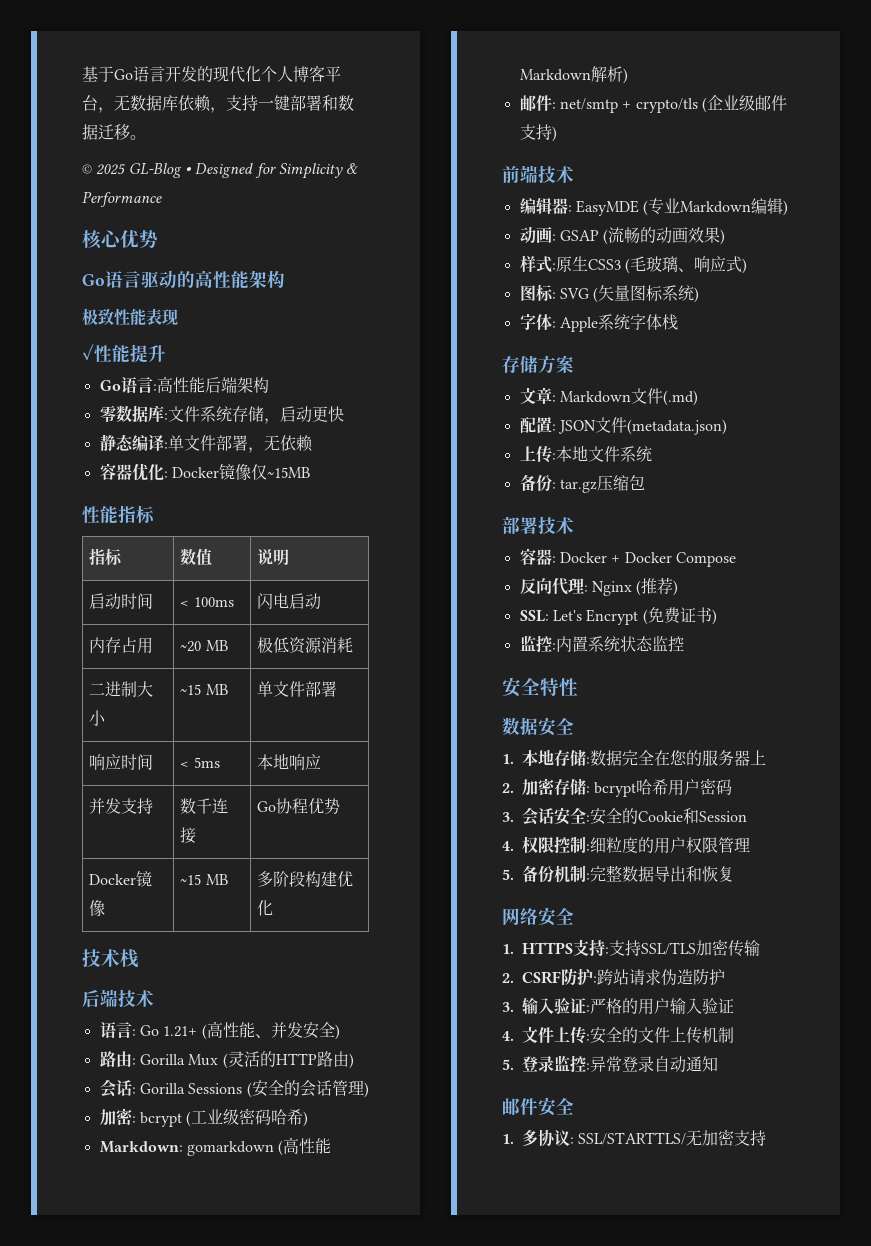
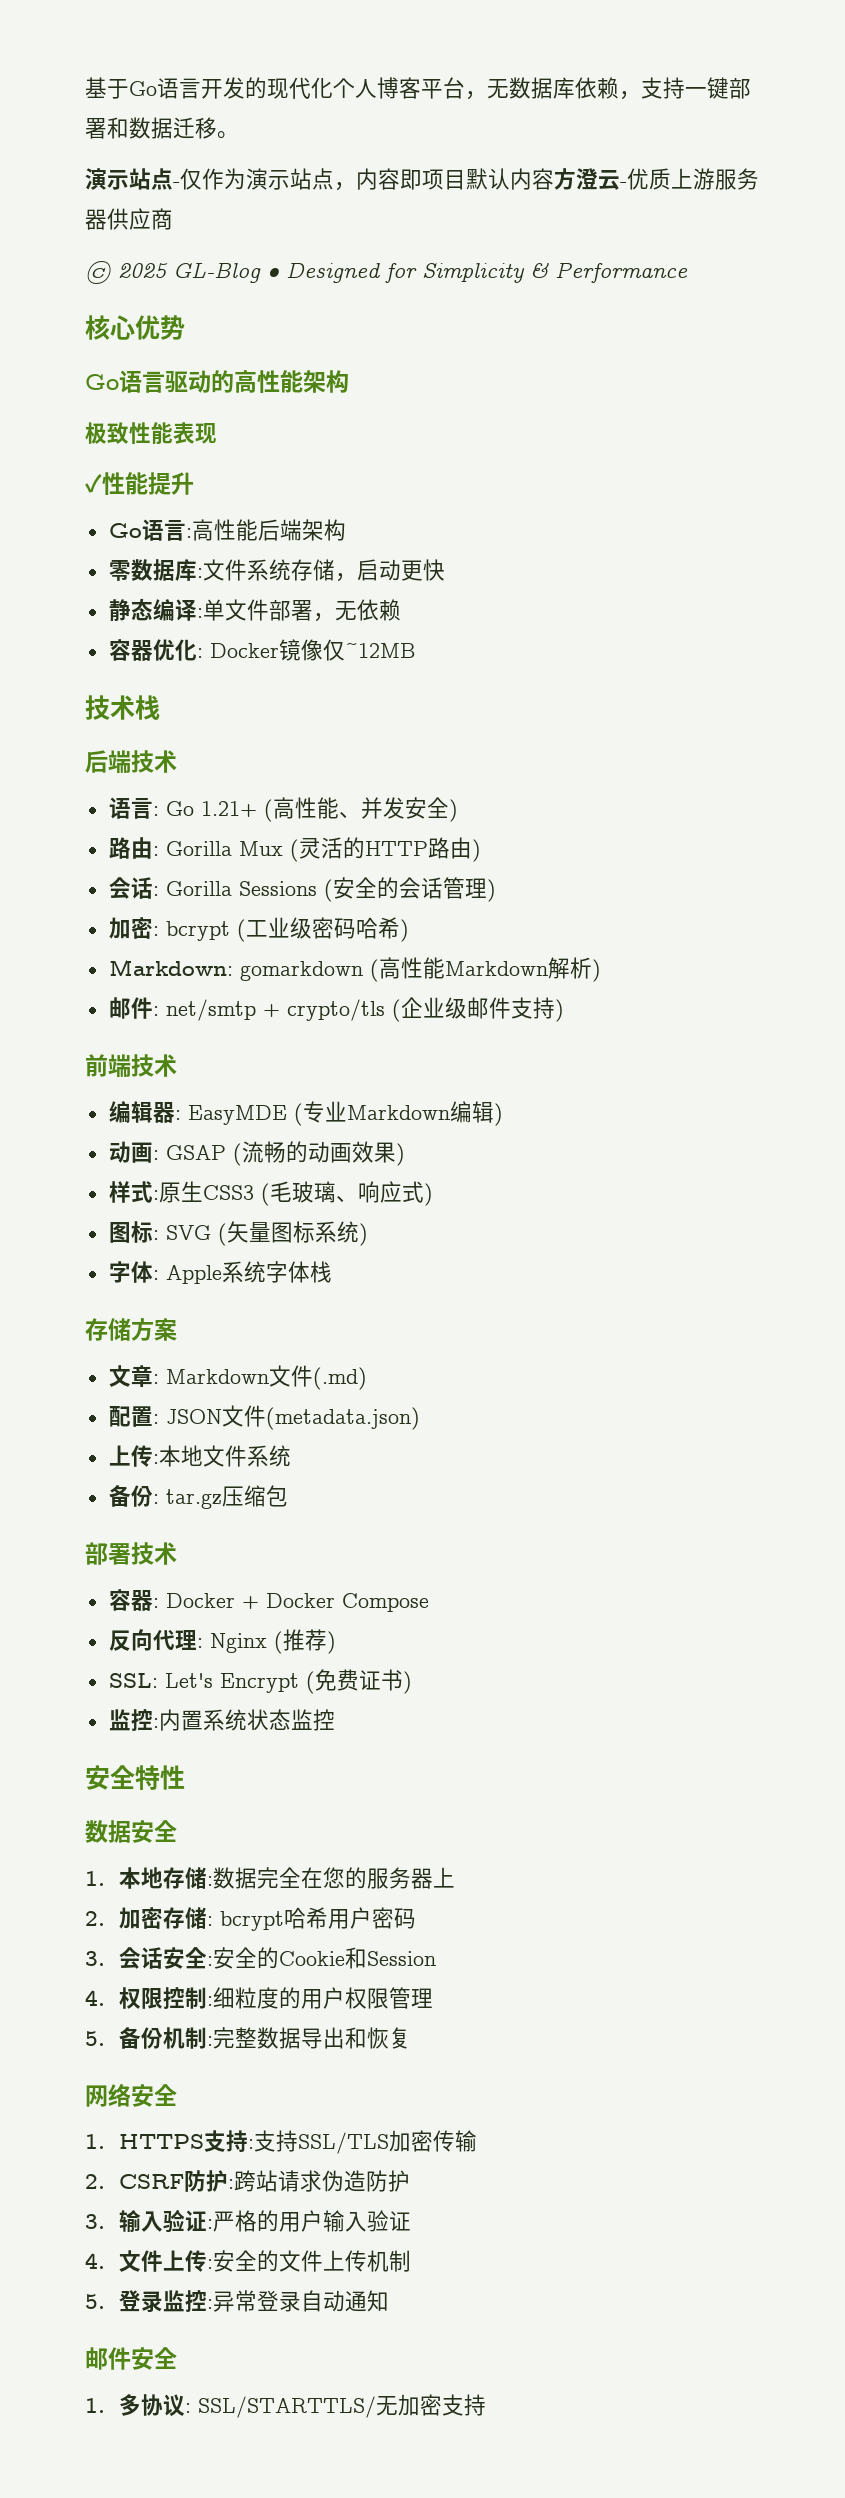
(146, 137) none -> [85,168,759,191] [85,208,173,230] // 演示站点-仅作为演示站点，内容即项目默认内容方澄云-优质上游服务器供应商
[266,467,310,478] [82,505,155,524] [89,548,124,565] [180,548,213,566] [257,549,290,565] [89,593,154,610] [180,597,234,607] [257,593,322,610] [89,637,154,654] [180,640,228,652] [257,637,354,654] [89,681,154,697] [89,710,107,726] [180,684,228,695] [257,681,338,697] [89,754,154,770] [180,757,220,768] [257,753,322,770] [89,798,154,814] [180,798,229,814] [180,827,197,844] [257,798,341,814] [89,870,153,887] [89,900,106,917] [180,874,228,885] [257,871,354,887] [257,900,274,916] ~15MB // 性能指标 // 指标 | 数值 | 说明 // 启动时间 | < 100ms | 闪电启动 // 内存占用 | ~20 MB | 极低资源消耗 // 二进制大小 | ~15 MB | 单文件部署 // 响应时间 | < 5ms | 本地响应 // 并发支持 | 数千连接 | Go协程优势 // Docker镜像 | ~15 MB | 多阶段构建优化 -> [344,642,415,658] ~12MB

